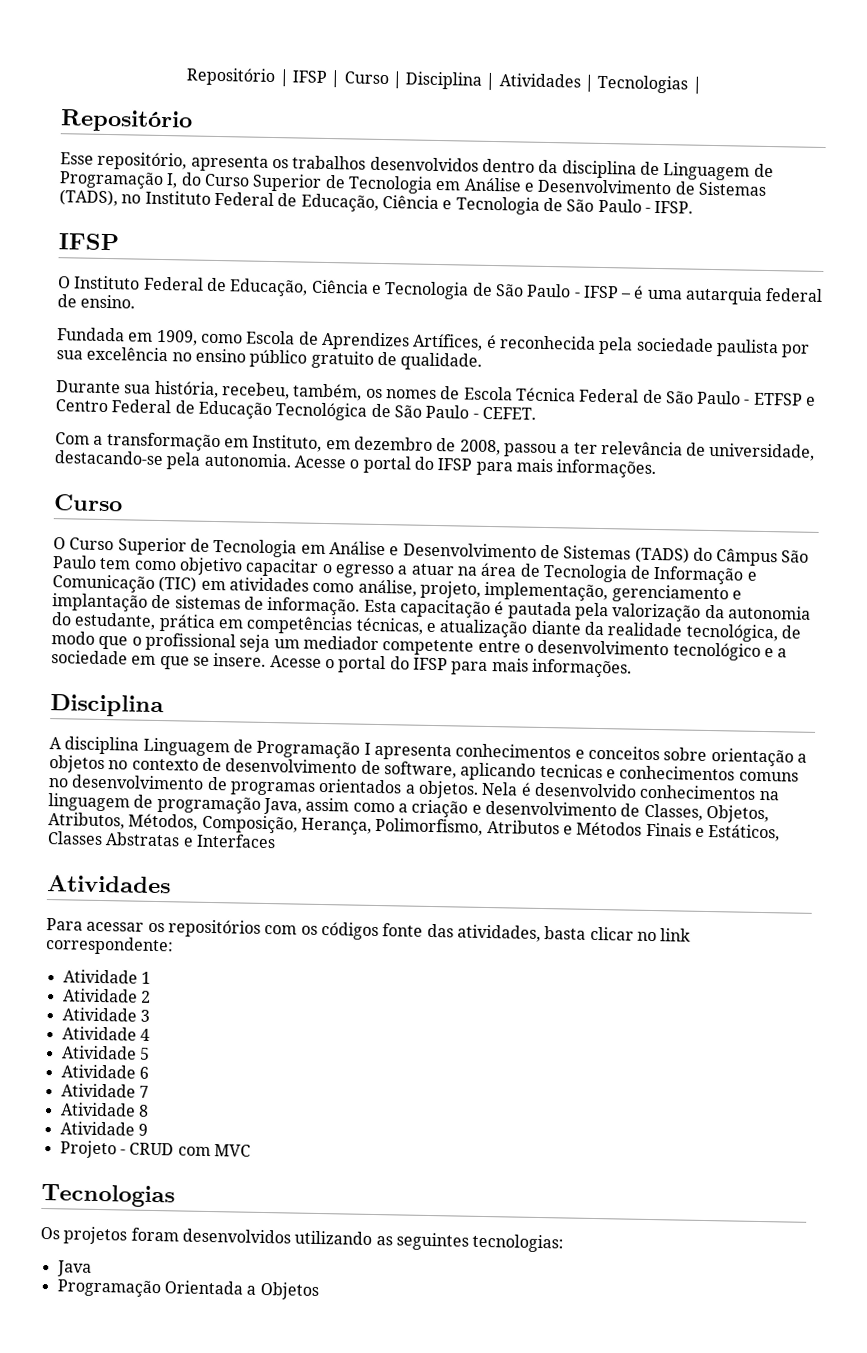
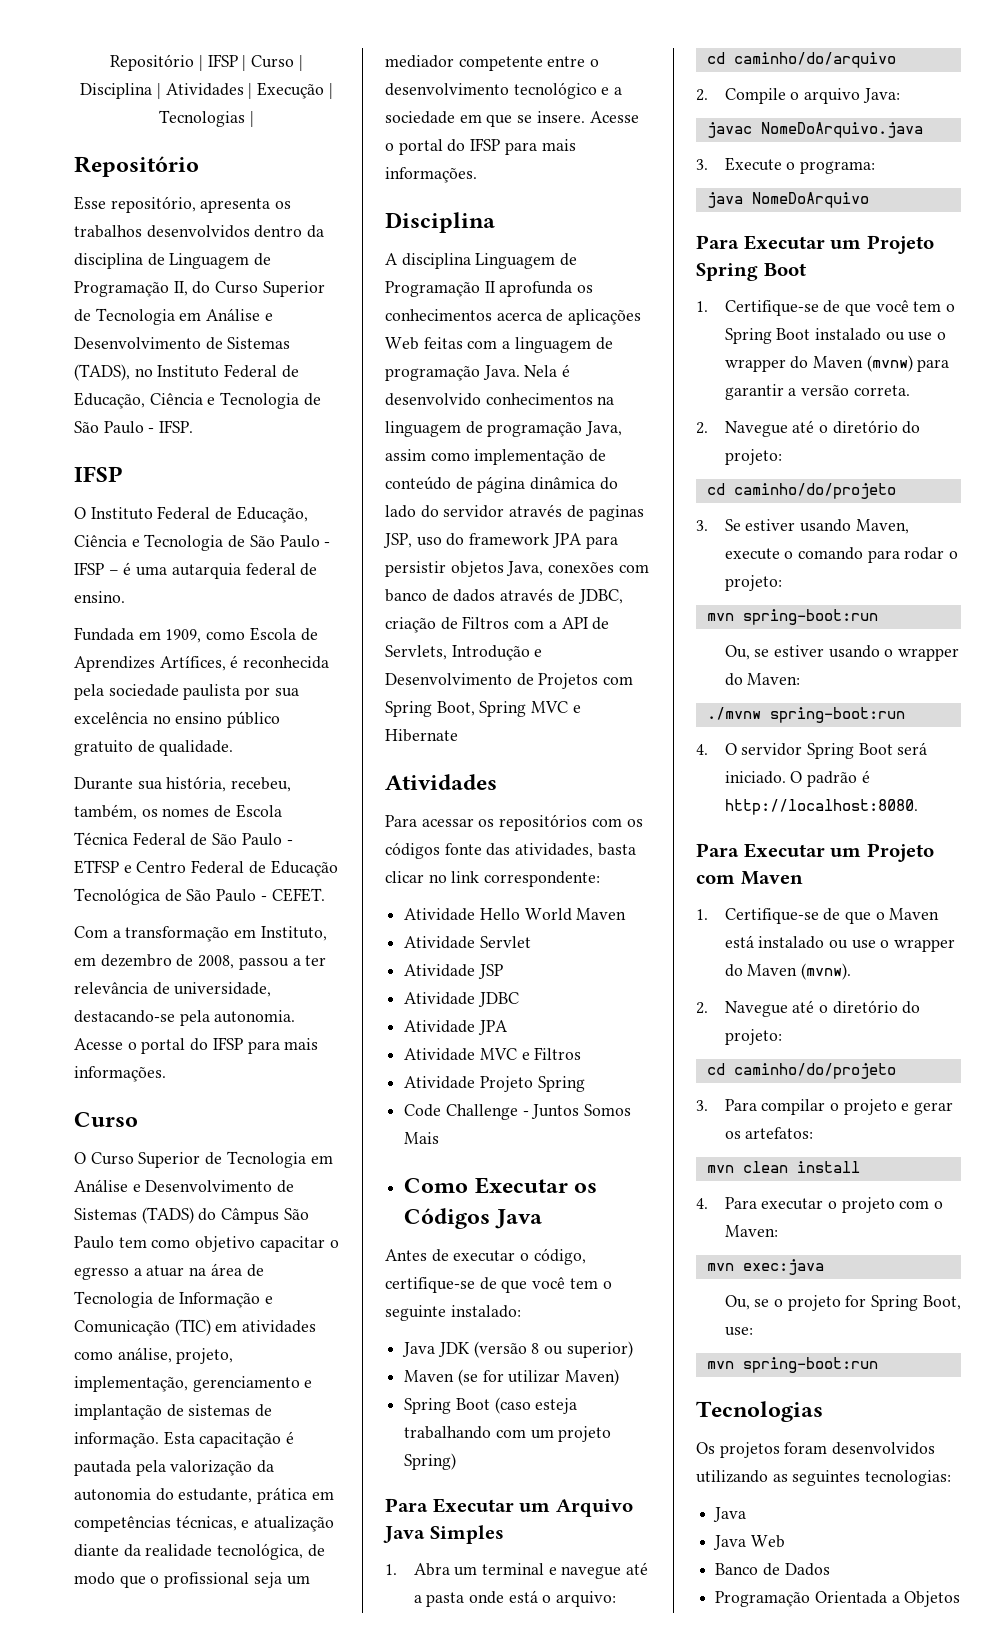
(595, 83) none -> [257,82,333,99] Execução |
[166,173,179,189] I, -> [173,281,188,296] II,
[363,742,807,767] [49,755,799,782] [48,774,479,799] I apresenta conhecimentos e conceitos sobre orientação a objetos no contexto de desenvolvimento de software, aplicando tecnicas e conhecimentos comuns no desenvolvimento de programas orientados a objetos. -> [484,281,594,297] [385,309,642,325] [385,337,613,353] [385,365,520,381] II aprofunda os conhecimentos acerca de aplicações Web feitas com a linguagem de programação Java.
[397,799,769,824] [48,812,781,842] [47,831,276,849] a criação e desenvolvimento de Classes, Objetos, Atributos, Métodos, Composição, Herança, Polimorfismo, Atributos e Métodos Finais e Estáticos, Classes Abstratas e Interfaces -> [474,449,607,465] [385,476,618,493] [385,504,644,521] [383,533,618,549] [385,561,649,577] [385,588,623,604] [385,616,610,633] [385,645,543,661] [385,673,634,689] [385,701,581,717] [385,729,458,742] implementação de conteúdo de página dinâmica do lado do servidor através de paginas JSP, uso do framework JPA para persistir objetos Java, conexões com banco de dados através de JDBC, criação de Filtros com a API de Servlets, Introdução e Desenvolvimento de Projetos com Spring Boot, Spring MVC e Hibernate
[140,971,151,984] [62,988,151,1003] [61,1007,150,1022] [61,1026,150,1041] [61,1045,150,1060] [60,1064,149,1079] [60,1083,149,1098] [59,1102,149,1117] [59,1121,148,1136] [59,1140,251,1159] 1 // Atividade 2 // Atividade 3 // Atividade 4 // Atividade 5 // Atividade 6 // Atividade 7 // Atividade 8 // Atividade 9 // Projeto - CRUD com MVC -> [479,908,627,921] [404,936,531,949] [404,964,503,979] [404,992,519,1007] [404,1020,508,1035] [404,1047,582,1061] [404,1076,585,1092] [404,1104,632,1120] [404,1132,440,1144] [404,1177,597,1194] [404,1208,542,1229] [385,1248,586,1265] [385,1277,612,1293] [385,1305,521,1321] [402,1341,633,1358] [404,1369,620,1386] [404,1397,578,1414] [404,1426,612,1442] [404,1453,457,1470] [385,1498,633,1517] [383,1525,504,1544] [385,1562,649,1579] [413,1590,617,1607] [706,52,896,68] [696,88,900,104] [706,122,923,138] [696,157,875,174] [706,192,869,208] [696,235,934,254] [696,263,806,281] [696,300,956,316] [724,328,947,344] [724,355,950,372] [724,384,910,400] [696,420,921,437] [724,449,782,465] [706,483,896,499] [696,519,909,534] [724,547,959,563] [724,575,782,591] [706,609,878,625] [724,645,960,661] [724,673,801,686] [706,707,905,723] [696,742,928,759] [724,770,870,787] [724,799,918,815] [696,843,934,862] [696,871,803,885] [696,908,940,924] [724,935,956,952] [724,963,851,980] [696,1000,921,1017] [724,1029,782,1045] [706,1063,896,1079] [696,1099,954,1115] [724,1127,814,1139] [706,1161,860,1173] [696,1197,944,1213] [724,1225,778,1237] [706,1259,824,1275] [724,1295,961,1311] [724,1327,753,1336] [706,1357,878,1373] Hello World Maven // Atividade Servlet // Atividade JSP // Atividade JDBC // Atividade JPA // Atividade MVC e Filtros // Atividade Projeto Spring // Code Challenge - Juntos Somos Mais // Como Executar os Códigos Java // Antes de executar o código, certifique-se de que você tem o seguinte instalado: // Java JDK (versão 8 ou superior) // Maven (se for utilizar Maven) // Spring Boot (caso esteja trabalhando com um projeto Spring) // Para Executar um Arquivo Java Simples // 1. Abra um terminal e navegue até a pasta onde está o arquivo: // cd caminho/do/arquivo // 2. Compile o arquivo Java: // javac NomeDoArquivo.java // 3. Execute o programa: // java NomeDoArquivo // Para Executar um Projeto Spring Boot // 1. Certifique-se de que você tem o Spring Boot instalado ou use o wrapper do Maven (mvnw) para garantir a versão correta. // 2. Navegue até o diretório do projeto: // cd caminho/do/projeto // 3. Se estiver usando Maven, execute o comando para rodar o projeto: // mvn spring-boot:run // Ou, se estiver usando o wrapper do Maven: // ./mvnw spring-boot:run // 4. O servidor Spring Boot será iniciado. O padrão é http://localhost:8080. // Para Executar um Projeto com Maven // 1. Certifique-se de que o Maven está instalado ou use o wrapper do Maven (mvnw). // 2. Navegue até o diretório do projeto: // cd caminho/do/projeto // 3. Para compilar o projeto e gerar os artefatos: // mvn clean install // 4. Para executar o projeto com o Maven: // mvn exec:java // Ou, se o projeto for Spring Boot, use: // mvn spring-boot:run
(92, 1268) none -> [713,1535,785,1550] [715,1563,830,1576] // Java Web // Banco de Dados

